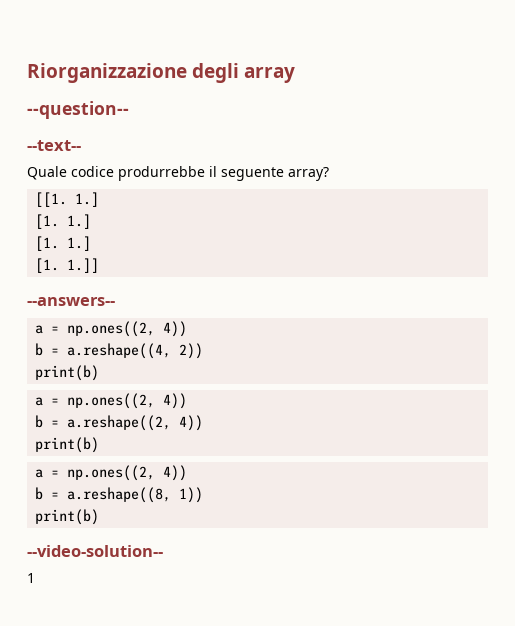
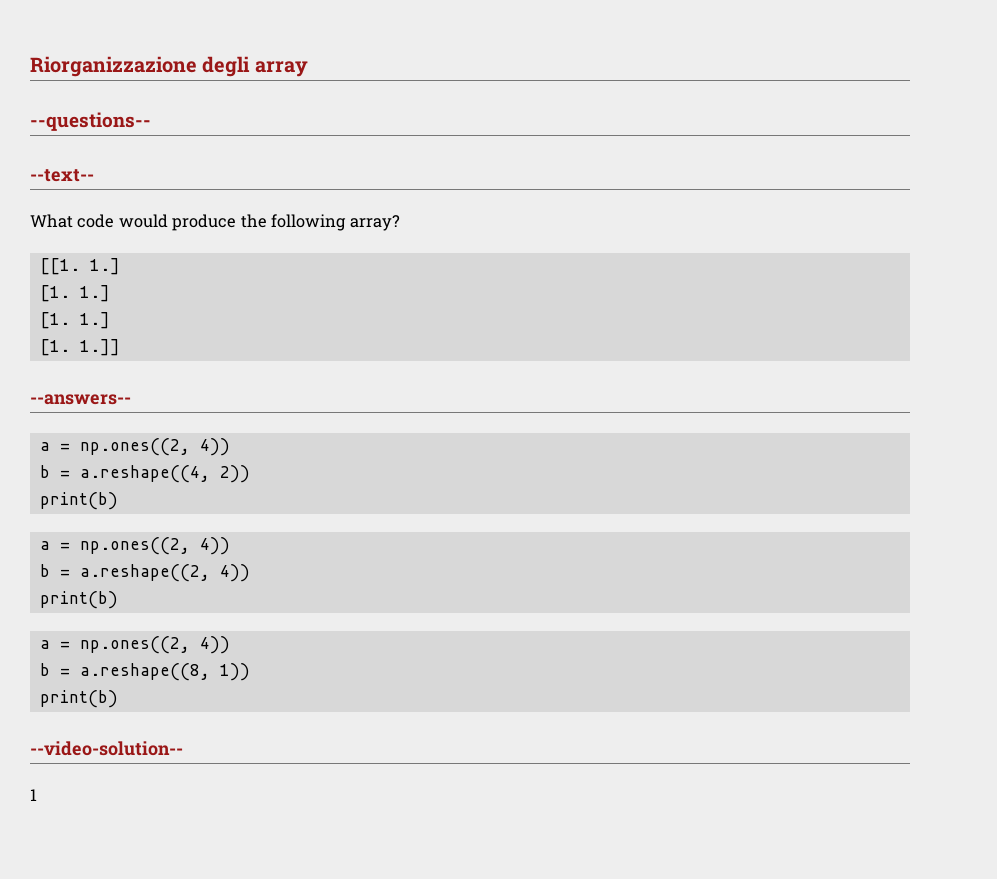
[27,101,129,119] --question-- -> [30,112,151,131] --questions--
[27,166,284,181] Quale codice produrrebbe il seguente -> [30,214,347,231] What code would produce the following

